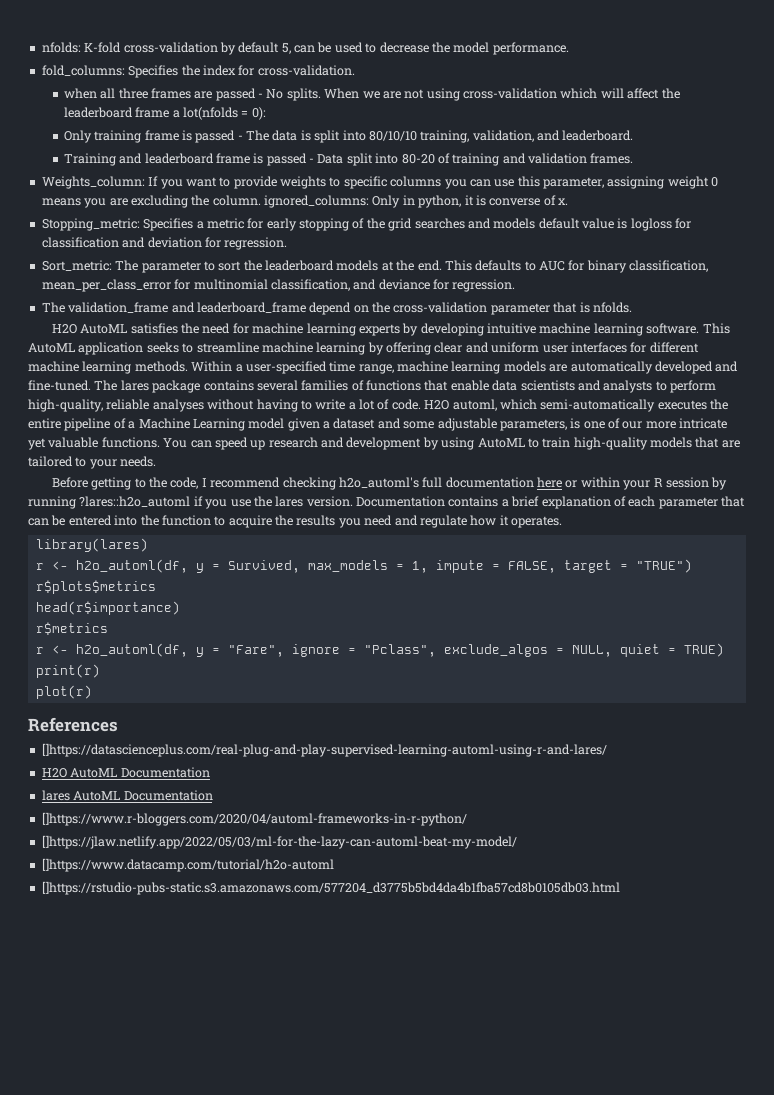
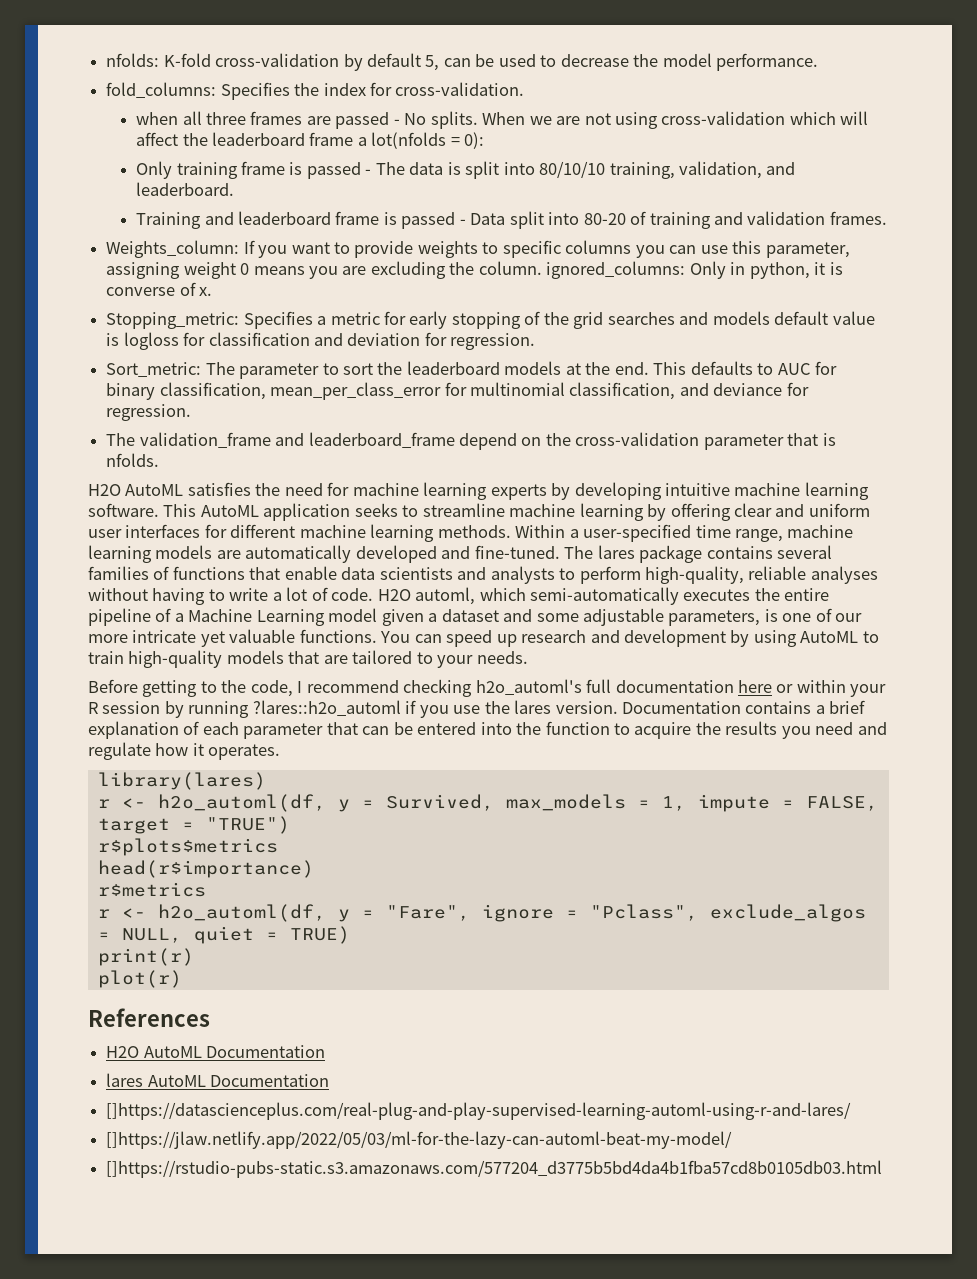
[41,743,607,757] // []https://datascienceplus.com/real-plug-and-play-supervised-learning-automl-using-r-and-lares/ -> (210, 1017) none
[41,812,467,826] []https://www.r-bloggers.com/2020/04/automl-frameworks-in-r-python/ -> [106,1102,852,1120] []https://datascienceplus.com/real-plug-and-play-supervised-learning-automl-using-r-and-lares/
[41,858,334,872] // []https://www.datacamp.com/tutorial/h2o-automl -> (733, 1140) none

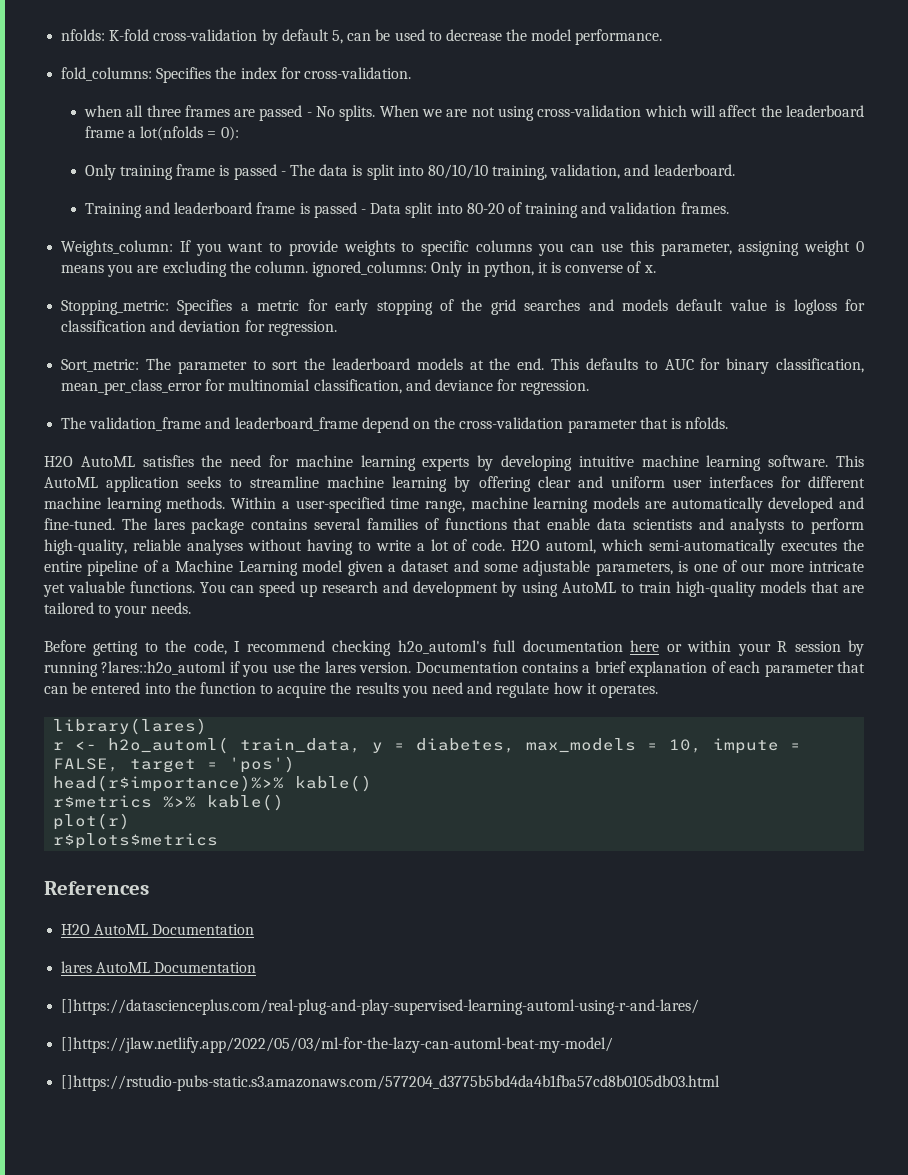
[157,794,494,812] h2o_automl(df, y = Survived, -> [108,737,516,754] h2o_automl( train_data, y = diabetes,
[661,796,686,811] 1, -> [669,739,703,753] 10,
[205,816,290,834] [97,838,278,856] [97,860,314,878] [97,882,206,897] [97,904,866,922] [97,926,350,944] [97,948,194,966] [97,970,182,988] "TRUE") // r$plots$metrics // head(r$importance) // r$metrics // r <- h2o_automl(df, y = "Fare", ignore = "Pclass", exclude_algos = NULL, quiet = TRUE) // print(r) // plot(r) -> [229,756,296,773] [53,775,373,792] [53,794,285,811] [53,813,131,830] [53,833,219,849] 'pos') // head(r$importance)%>% kable() // r$metrics %>% kable() // plot(r) // r$plots$metrics

